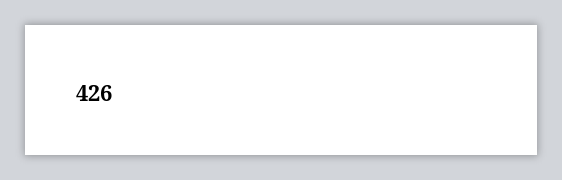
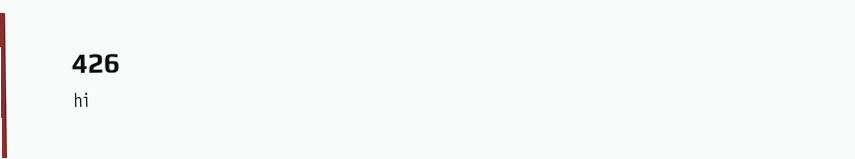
(112, 93) none -> [72,92,91,108] // hi

